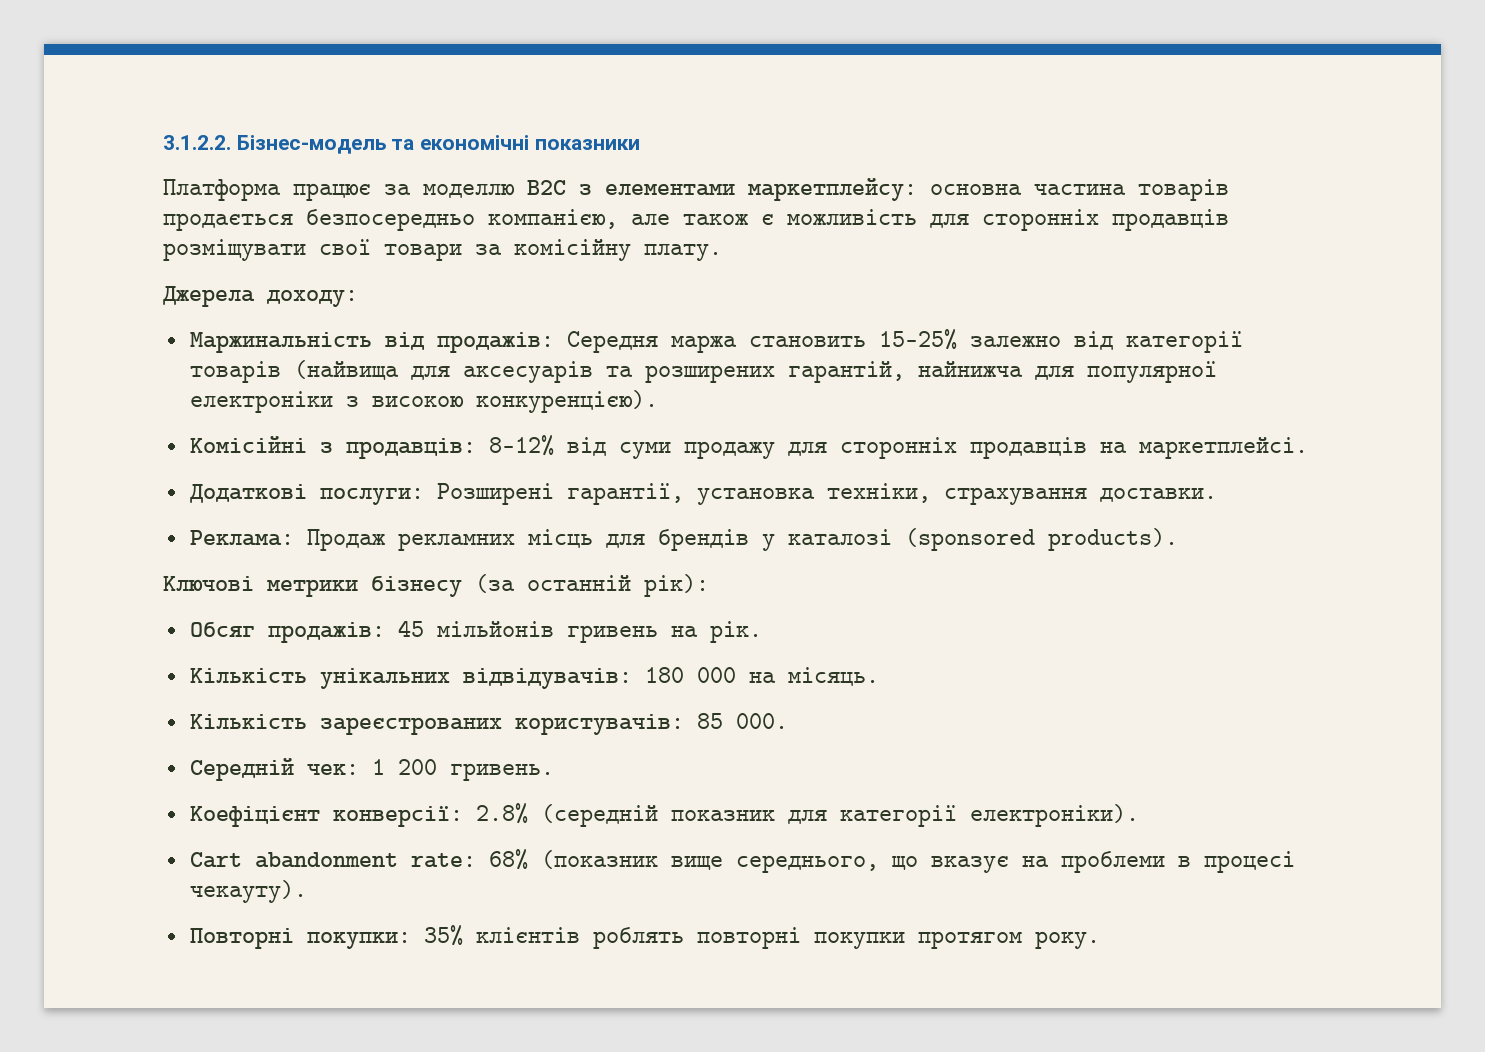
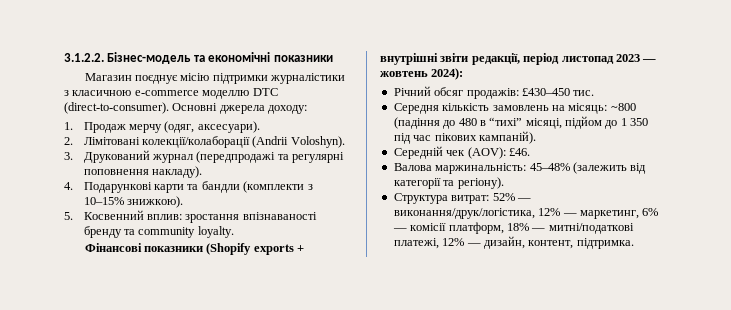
[163,178,1229,201] [163,209,1229,231] [163,239,722,261] [163,286,358,307] [189,329,1243,353] [189,360,1217,383] [189,390,658,413] [189,435,1308,459] [189,483,1217,505] [189,528,1178,551] [163,574,709,597] [189,620,762,643] [189,667,879,689] [189,713,788,735] [189,758,554,781] [189,803,1139,827] [189,849,1295,873] [189,880,307,903] [189,925,1100,949] Платформа працює за моделлю B2C з елементами маркетплейсу: основна частина товарів продається безпосередньо компанією, але також є можливість для сторонніх продавців розміщувати свої товари за комісійну плату. // Джерела доходу: // Маржинальність від продажів: Середня маржа становить 15-25% залежно від категорії товарів (найвища для аксесуарів та розширених гарантій, найнижча для популярної електроніки з високою конкуренцією). // Комісійні з продавців: 8-12% від суми продажу для сторонніх продавців на маркетплейсі. // Додаткові послуги: Розширені гарантії, установка техніки, страхування доставки. // Реклама: Продаж рекламних місць для брендів у каталозі (sponsored products). // Ключові метрики бізнесу (за останній рік): // Обсяг продажів: 45 мільйонів гривень на рік. // Кількість унікальних відвідувачів: 180 000 на місяць. // Кількість зареєстрованих користувачів: 85 000. // Середній чек: 1 200 гривень. // Коефіцієнт конверсії: 2.8% (середній показник для категорії електроніки). // Cart abandonment rate: 68% (показник вище середнього, що вказує на проблеми в процесі чекауту). // Повторні покупки: 35% клієнтів роблять повторні покупки протягом року. -> [84,73,346,84] [64,88,278,99] [64,102,308,114] [64,121,260,133] [64,136,345,148] [64,150,345,163] [83,166,203,178] [64,181,313,193] [83,196,184,208] [64,210,317,223] [83,226,234,238] [84,243,305,255] [380,53,657,65] [380,68,464,80] [393,86,595,99] [393,103,636,114] [393,116,649,129] [393,131,536,144] [393,146,530,159] [393,162,647,174] [393,177,504,189] [393,193,531,204] [393,208,659,219] [392,222,634,234] [393,236,634,249] Магазин поєднує місію підтримки журналістики з класичною e-commerce моделлю DTC (direct-to-consumer). Основні джерела доходу: // 1. Продаж мерчу (одяг, аксесуари). // 2. Лімітовані колекції/колаборації (Andrii Voloshyn). // 3. Друкований журнал (передпродажі та регулярні поповнення накладу). // 4. Подарункові карти та бандли (комплекти з 10–15% знижкою). // 5. Косвенний вплив: зростання впізнаваності бренду та community loyalty. // Фінансові показники (Shopify exports + внутрішні звіти редакції, період листопад 2023 — жовтень 2024): // Річний обсяг продажів: £430–450 тис. // Середня кількість замовлень на місяць: ~800 (падіння до 480 в “тихі” місяці, підйом до 1 350 під час пікових кампаній). // Середній чек (AOV): £46. // Валова маржинальність: 45–48% (залежить від категорії та регіону). // Структура витрат: 52% — виконання/друк/логістика, 12% — маркетинг, 6% — комісії платформ, 18% — митні/податкові платежі, 12% — дизайн, контент, підтримка.

